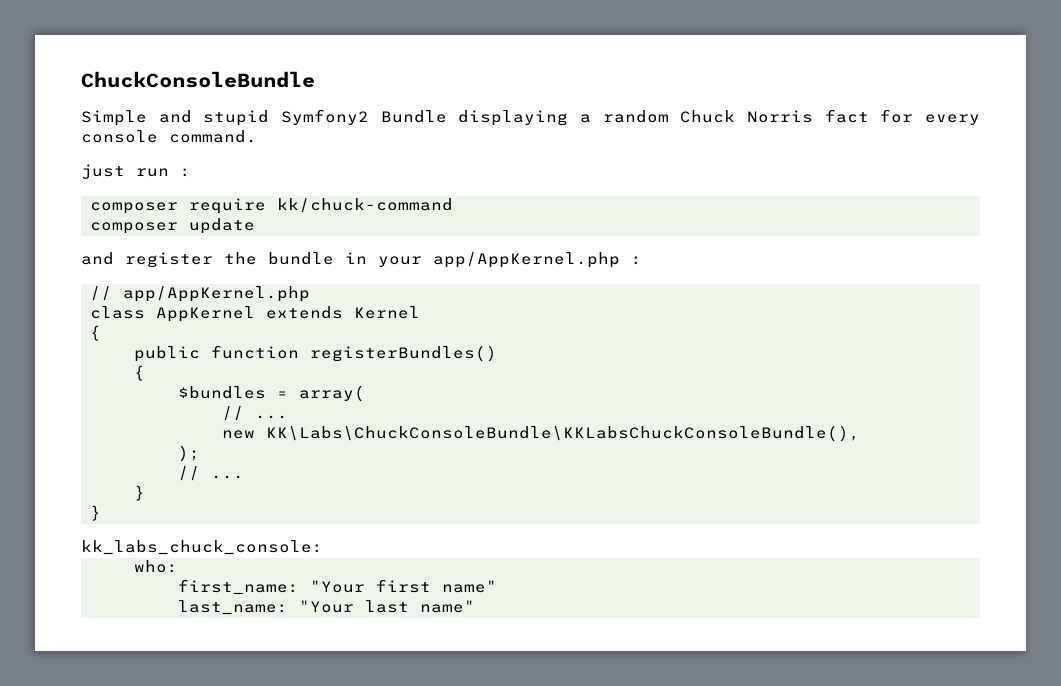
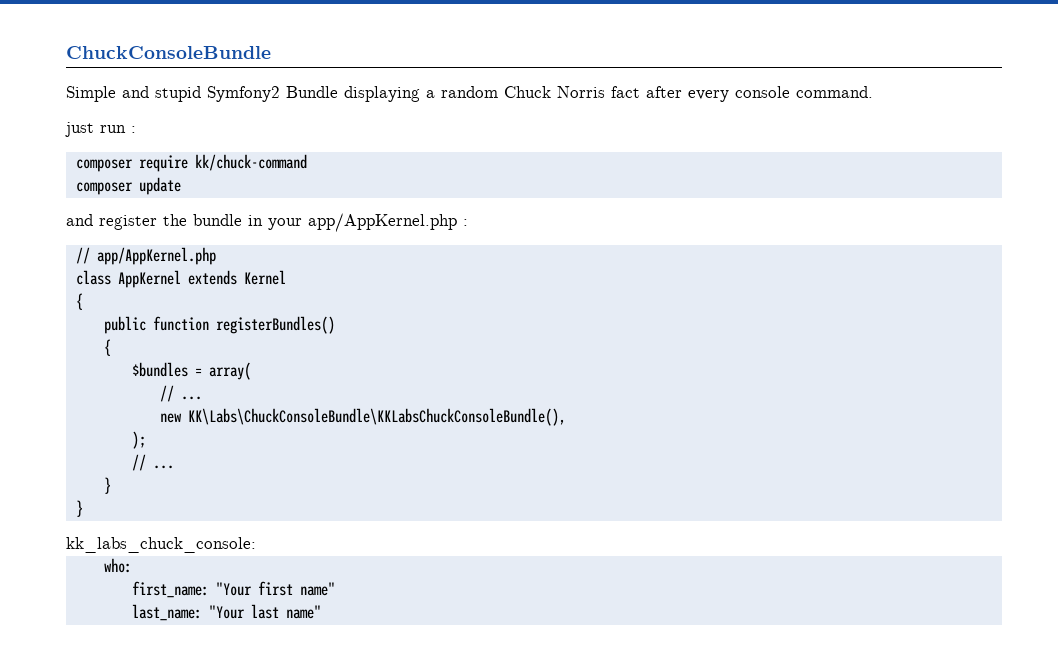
[880,109,914,123] for -> [646,86,682,98] after

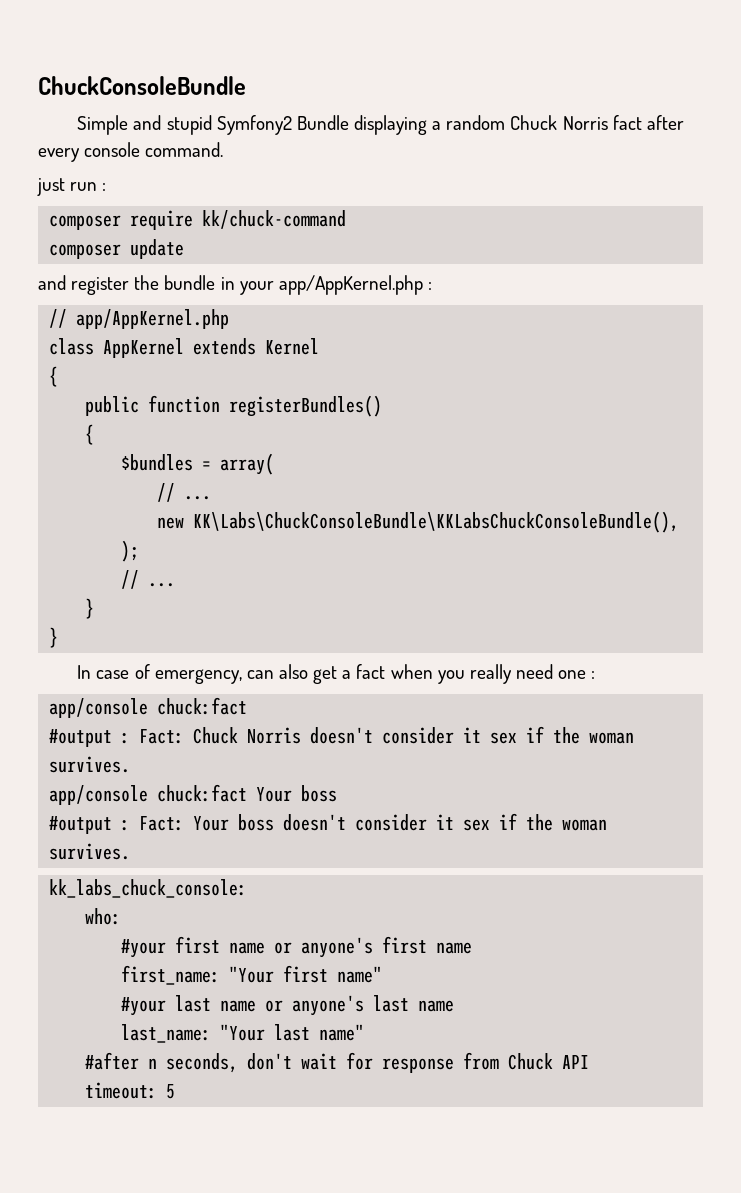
[66,537,256,553] [103,558,132,573] [131,581,335,598] [131,604,321,621] kk_labs_chuck_console: // who: // first_name: "Your first name" // last_name: "Your last name" -> [77,664,596,684] [49,697,248,718] [49,726,635,747] [49,756,131,773] [49,784,338,805] [49,813,608,834] [49,843,131,860] [49,879,248,898] [85,908,122,925] [121,936,473,958] [121,965,383,985] [121,995,455,1016] [121,1024,365,1043] [85,1052,590,1073] [85,1082,176,1099] In case of emergency, can also get a fact when you really need one : // app/console chuck:fact // #output : Fact: Chuck Norris doesn't consider it sex if the woman survives. // app/console chuck:fact Your boss // #output : Fact: Your boss doesn't consider it sex if the woman survives. // kk_labs_chuck_console: // who: // #your first name or anyone's first name // first_name: "Your first name" // #your last name or anyone's last name // last_name: "Your last name" // #after n seconds, don't wait for response from Chuck API // timeout: 5

